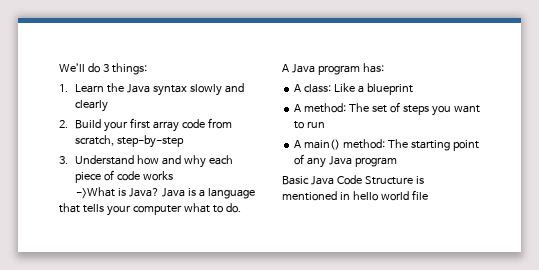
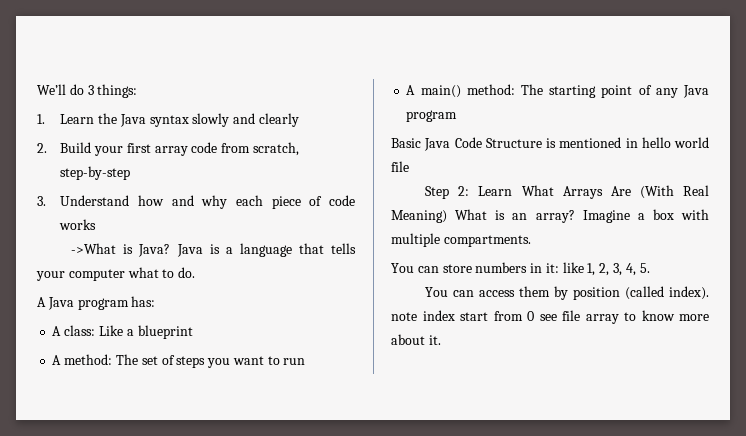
(428, 195) none -> [425,185,709,199] [391,209,709,223] [391,233,531,247] [391,262,650,276] [425,286,709,300] [391,310,709,324] [391,334,441,345] // Step 2: Learn What Arrays Are (With Real Meaning) What is an array? Imagine a box with multiple compartments. // You can store numbers in it: like 1, 2, 3, 4, 5. // You can access them by position (called index). note index start from 0 see file array to know more about it.

